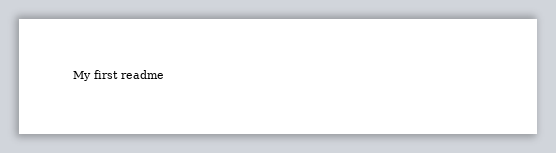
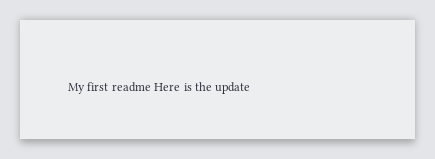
(164, 74) none -> [154,82,251,94] Here is the update

